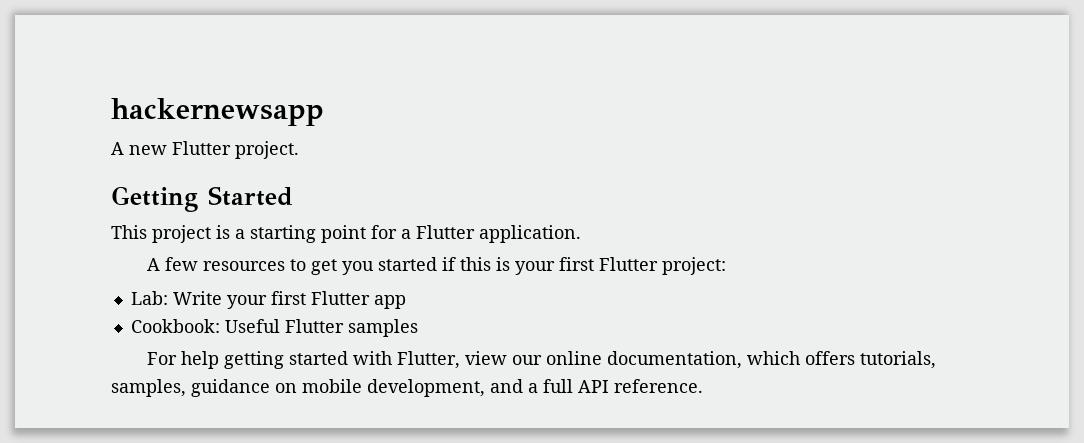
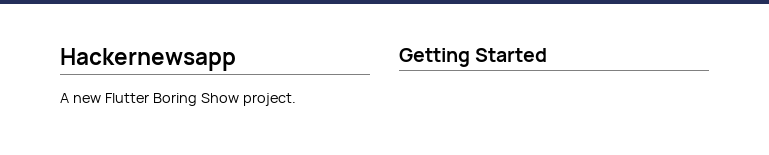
[111,98,324,126] hackernewsapp -> [60,48,236,71] Hackernewsapp
(231, 148) none -> [152,93,239,106] Boring Show
[111,225,581,243] [147,257,727,275] [130,291,406,309] [130,319,418,337] [147,351,937,369] [111,379,703,397] // This project is a starting point for a Flutter application. // A few resources to get you started if this is your first Flutter project: // Lab: Write your first Flutter app // Cookbook: Useful Flutter samples // For help getting started with Flutter, view our online documentation, which offers tutorials, samples, guidance on mobile development, and a full API reference. -> (548, 55) none

